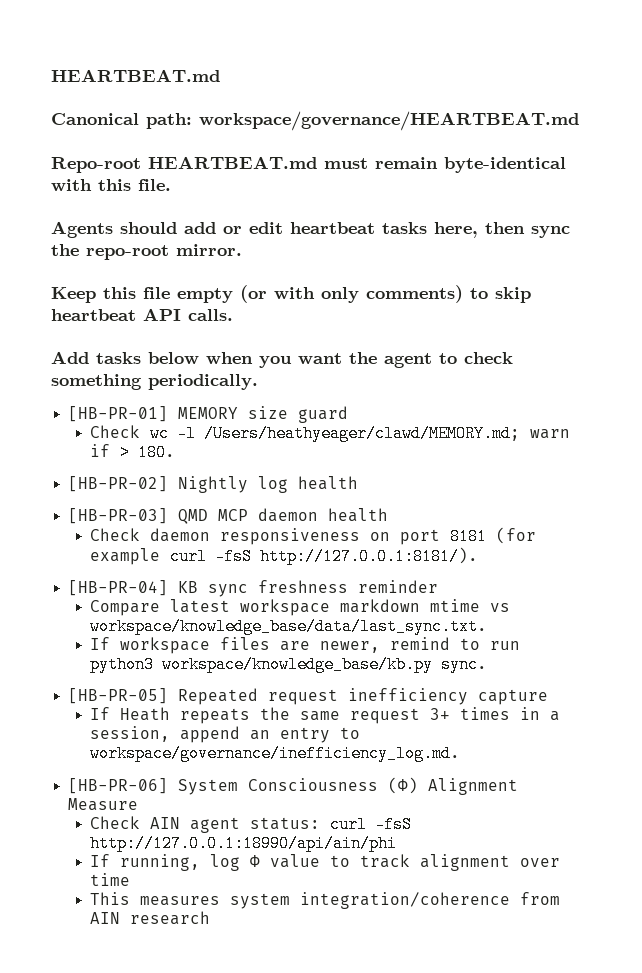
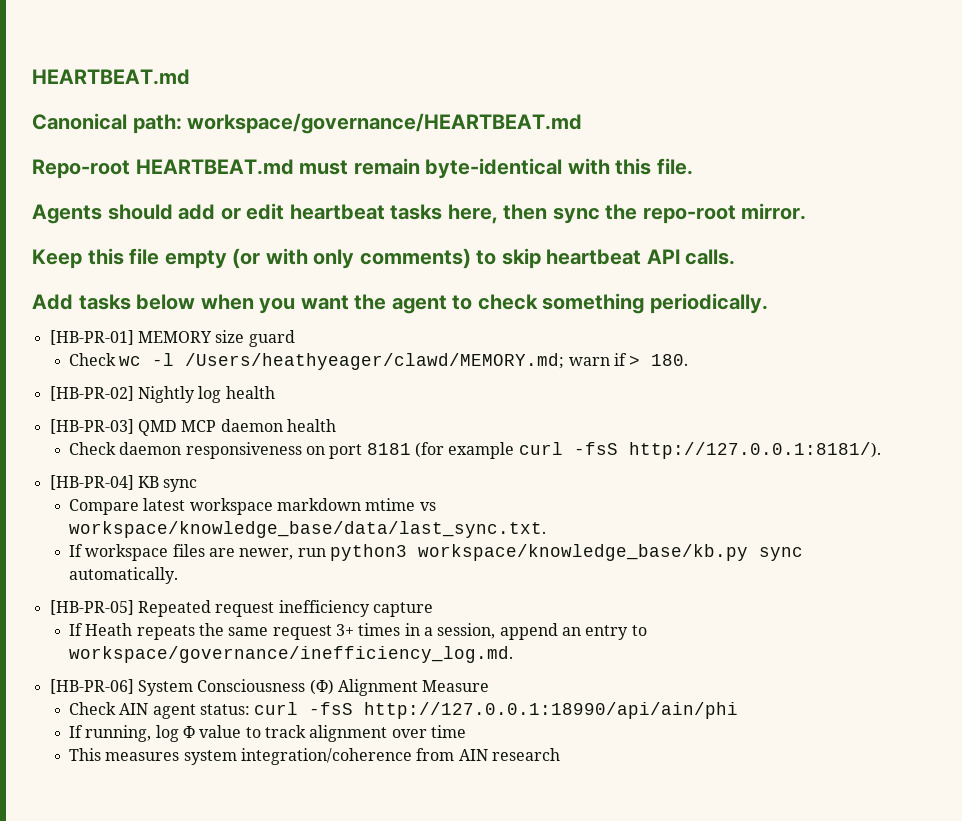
[258,580,439,593] freshness reminder -> (198, 485) none
[389,637,480,650] remind to -> (294, 554) none
[440,656,487,673] sync. -> [759,547,804,561] [69,567,179,584] sync automatically.

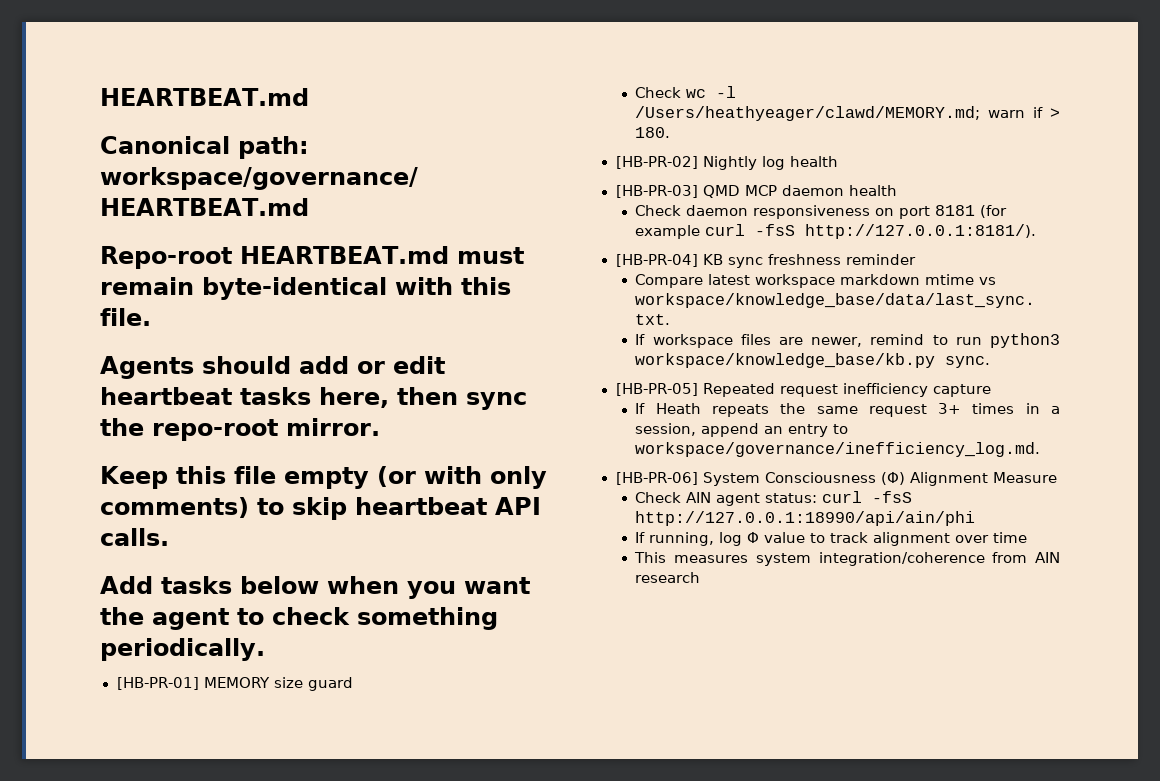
(198, 485) none -> [767,254,916,265] freshness reminder
(294, 554) none -> [870,334,948,345] remind to
[759,547,804,561] [69,567,179,584] sync automatically. -> [945,356,991,368] sync.

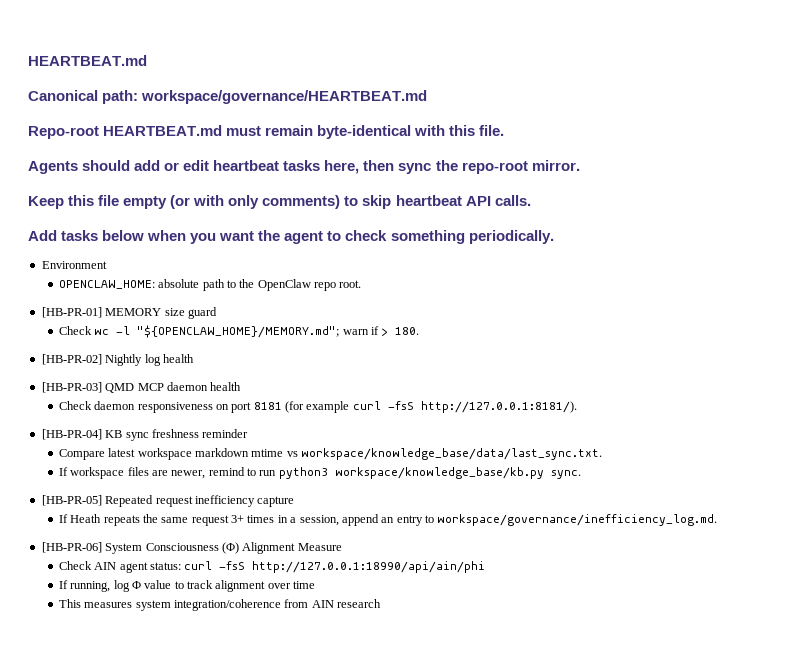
(265, 649) none -> [41,261,107,269] [58,279,362,291] // Environment // OPENCLAW_HOME: absolute path to the OpenClaw repo root.
[635,106,981,121] /Users/heathyeager/clawd/MEMORY.md; -> [137,325,340,338] "${OPENCLAW_HOME}/MEMORY.md";

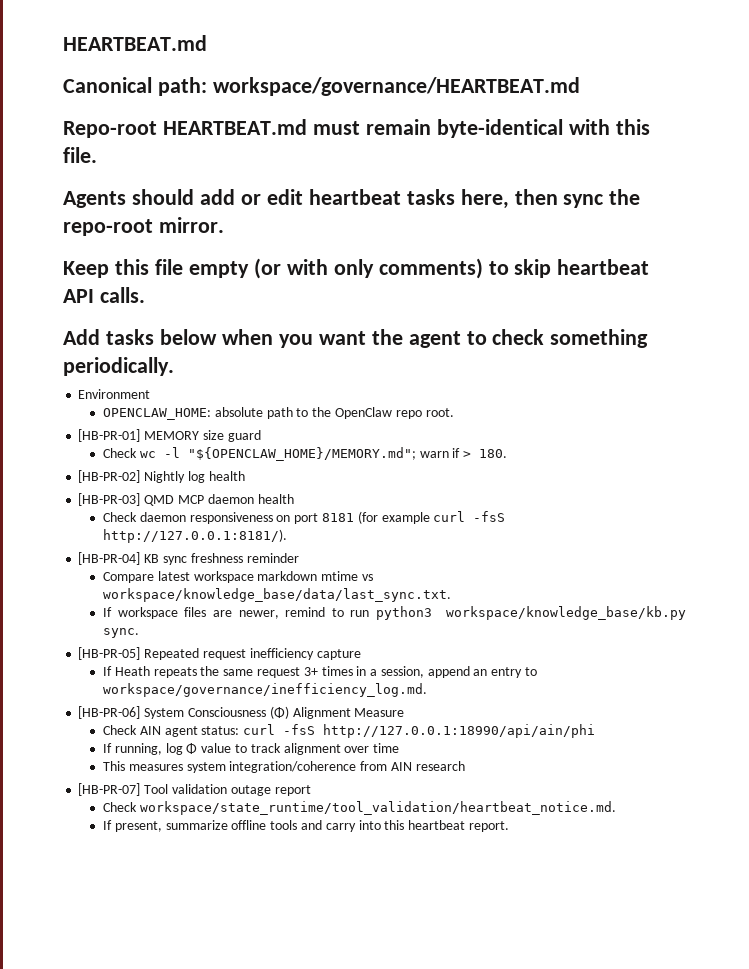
(382, 603) none -> [78,783,311,796] [103,801,616,815] [103,820,509,832] // [HB-PR-07] Tool validation outage report // Check workspace/state_runtime/tool_validation/heartbeat_notice.md. // If present, summarize offline tools and carry into this heartbeat report.

